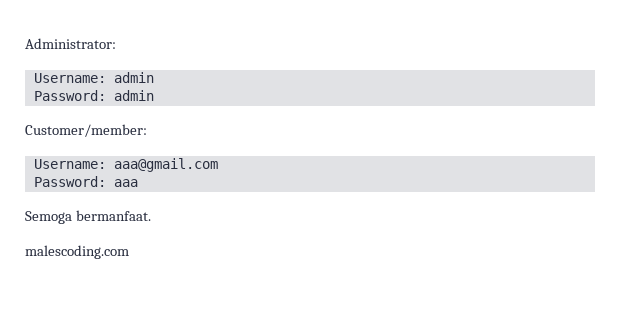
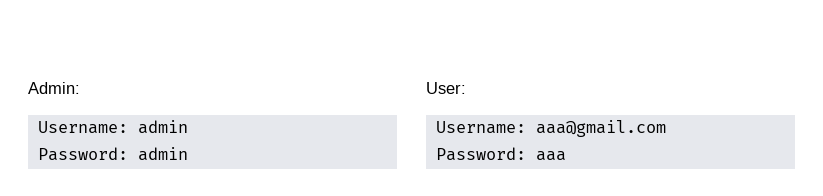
[25,38,116,49] Administrator: -> [28,82,80,94] Admin:
[25,124,147,137] Customer/member: -> [426,82,466,94] User:
[25,210,151,224] [25,245,129,259] // Semoga bermanfaat. // malescoding.com -> (566, 156) none

